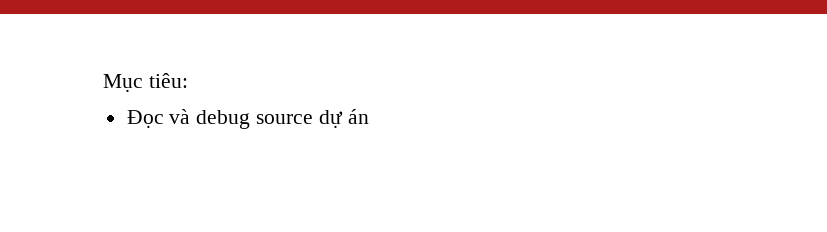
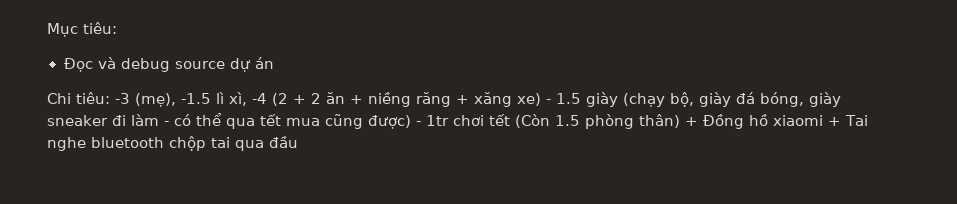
(369, 116) none -> [47,92,841,107] [47,113,868,129] [47,136,298,151] // Chi tiêu: -3 (mẹ), -1.5 lì xì, -4 (2 + 2 ăn + niềng răng + xăng xe) - 1.5 giày (chạy bộ, giày đá bóng, giày sneaker đi làm - có thể qua tết mua cũng được) - 1tr chơi tết (Còn 1.5 phòng thân) + Đồng hồ xiaomi + Tai nghe bluetooth chộp tai qua đầu

